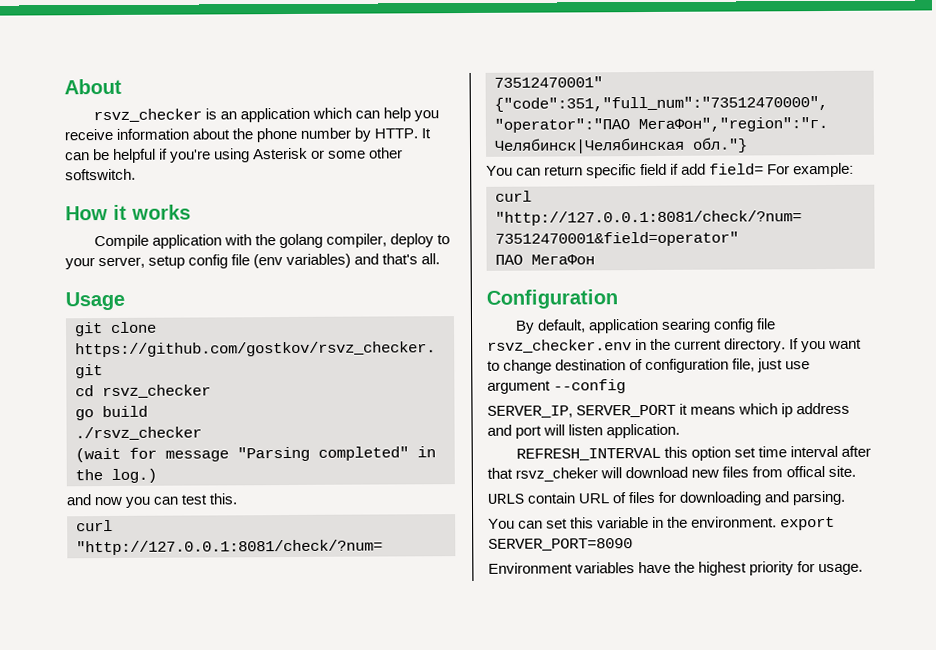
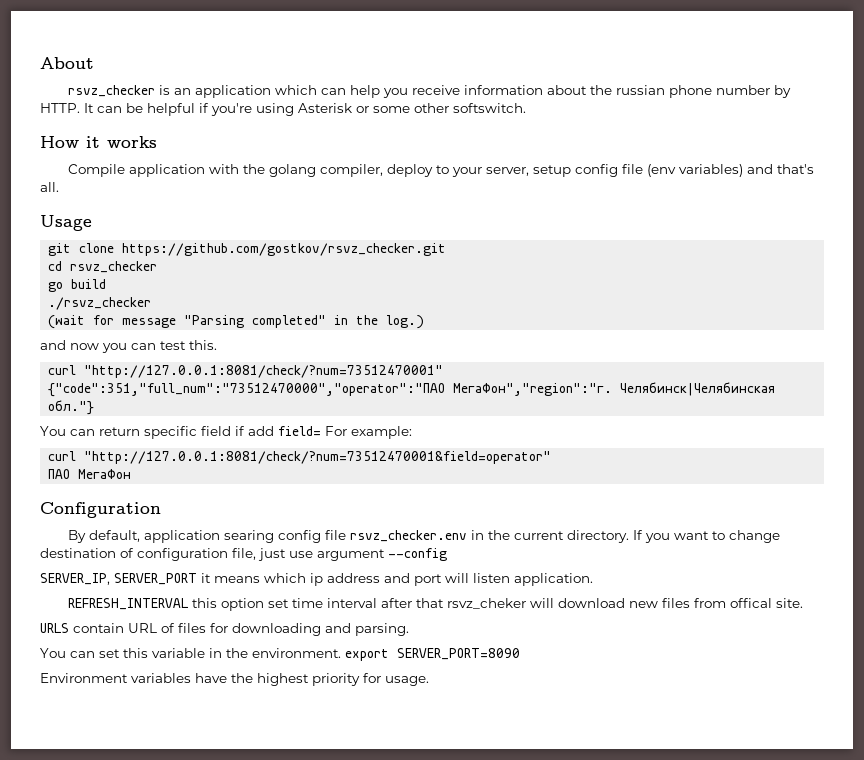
(254, 134) none -> [615,85,665,95] russian

